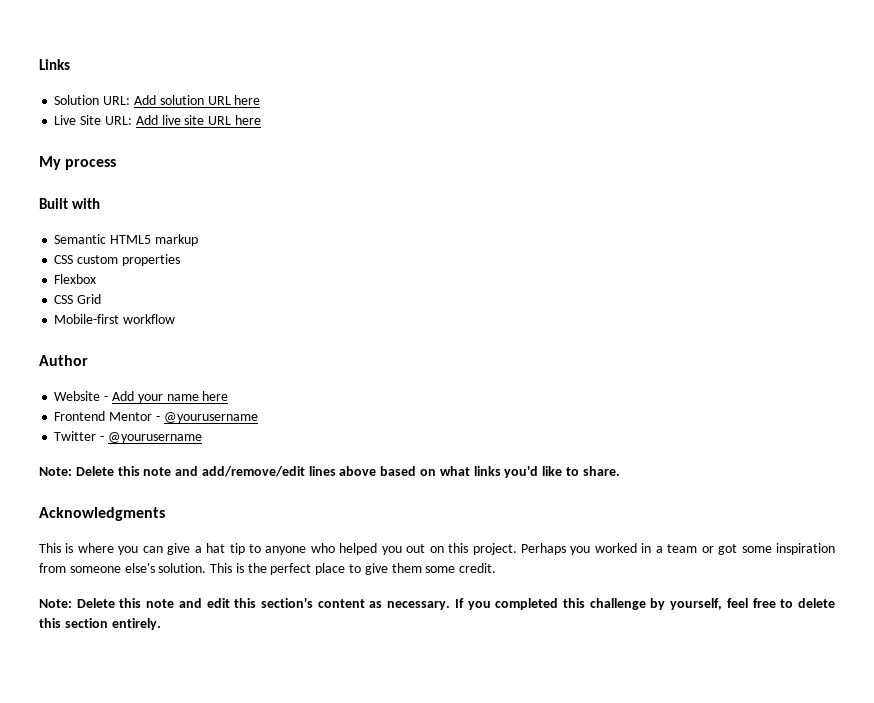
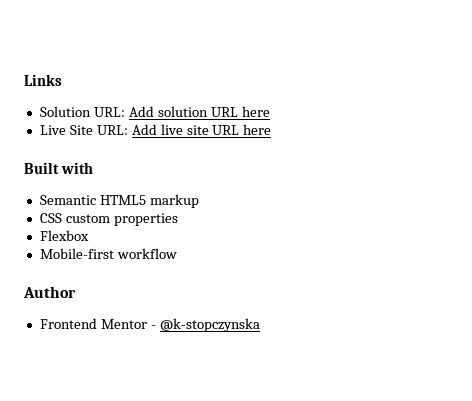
[39,156,117,170] // My process -> (272, 129) none
[54,294,102,304] // CSS Grid -> (89, 235) none
[54,391,229,403] [54,411,258,423] [54,431,202,443] [39,466,620,478] [39,507,165,521] [39,543,836,555] [39,563,497,575] [39,598,835,610] [39,618,161,630] Website - Add your name here // Frontend Mentor - @yourusername // Twitter - @yourusername // Note: Delete this note and add/remove/edit lines above based on what links you'd like to share. // Acknowledgments // This is where you can give a hat tip to anyone who helped you out on this project. Perhaps you worked in a team or got some inspiration from someone else's solution. This is the perfect place to give them some credit. // Note: Delete this note and edit this section's content as necessary. If you completed this challenge by yourself, feel free to delete this section entirely. -> [39,318,260,332] Frontend Mentor - @k-stopczynska

